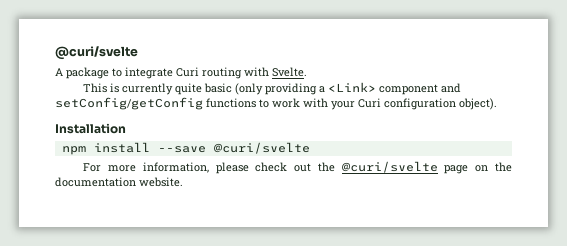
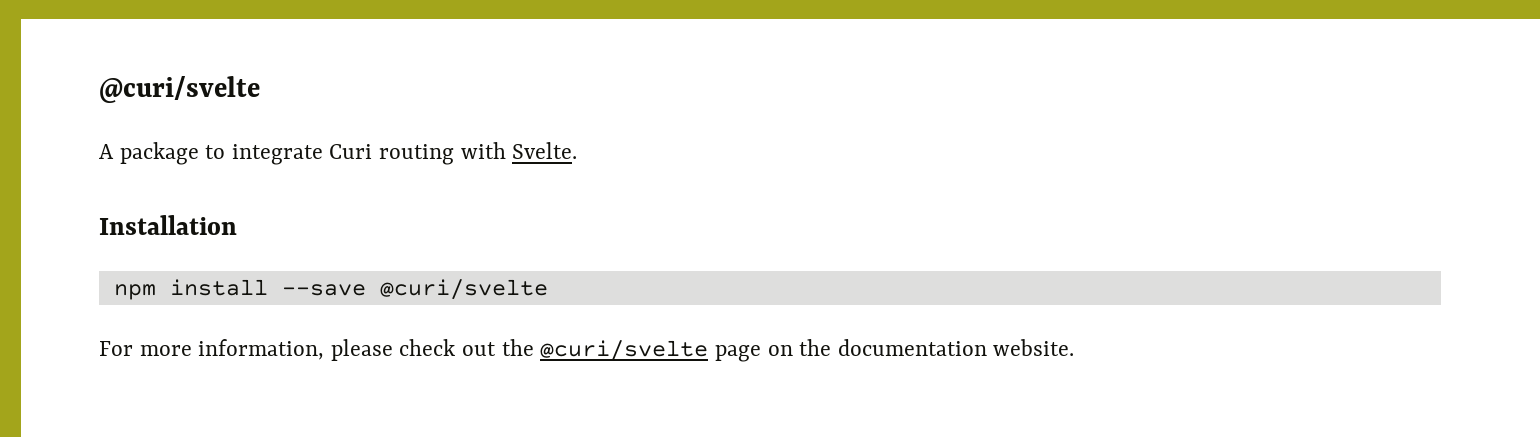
[83,82,462,95] [55,97,497,110] // This is currently quite basic (only providing a <Link> component and setConfig/getConfig functions to work with your Curi configuration object). -> (578, 150) none

